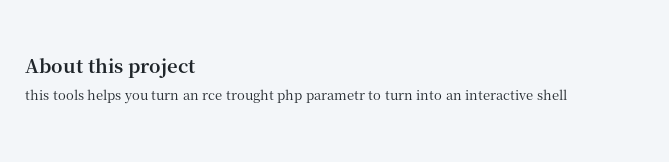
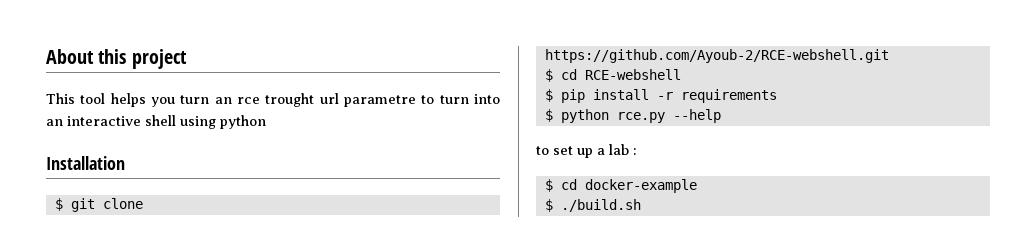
[25,89,84,100] this tools -> [46,93,106,104] This tool
[277,89,365,103] php parametr -> [319,93,416,107] url parametre
(567, 94) none -> [180,115,266,129] [46,156,125,170] [54,198,143,212] [544,49,889,63] [544,69,681,82] [544,89,777,103] [544,109,721,123] [536,144,637,158] [544,179,697,193] [544,199,641,212] using python // Installation // $ git clone https://github.com/Ayoub-2/RCE-webshell.git // $ cd RCE-webshell // $ pip install -r requirements // $ python rce.py --help // to set up a lab : // $ cd docker-example // $ ./build.sh

